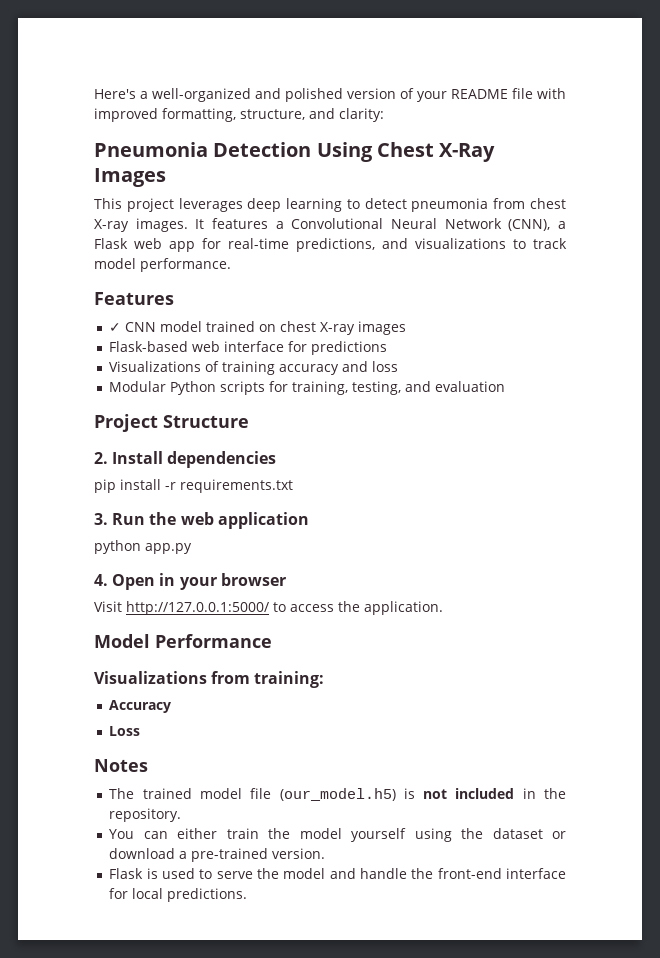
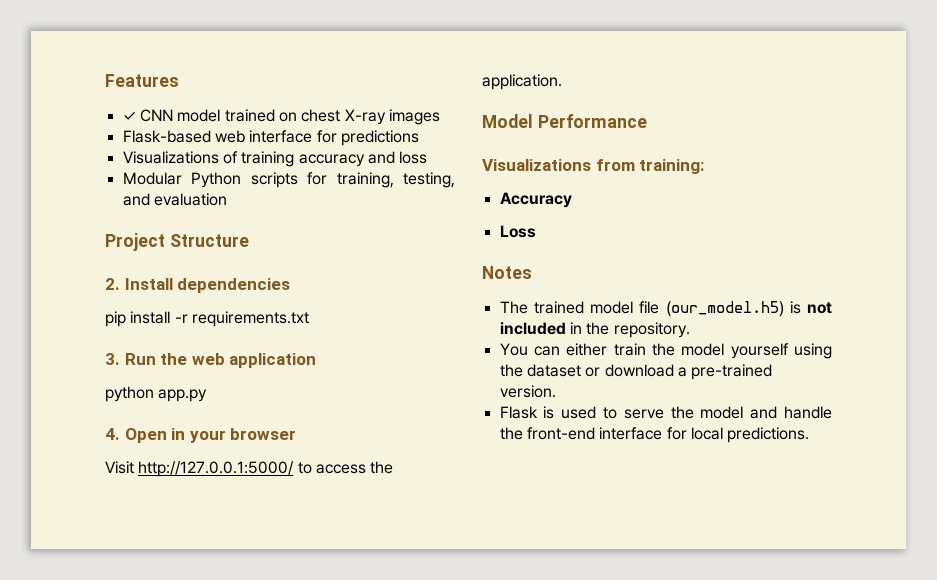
[94,88,566,102] [94,108,384,122] [94,142,496,162] [94,168,166,187] [94,198,566,212] [94,218,566,232] [94,238,567,252] [94,258,231,272] Here's a well-organized and polished version of your README file with improved formatting, structure, and clarity: // Pneumonia Detection Using Chest X-Ray Images // This project leverages deep learning to detect pneumonia from chest X-ray images. It features a Convolutional Neural Network (CNN), a Flask web app for real-time predictions, and visualizations to track model performance. // -> (105, 80) none

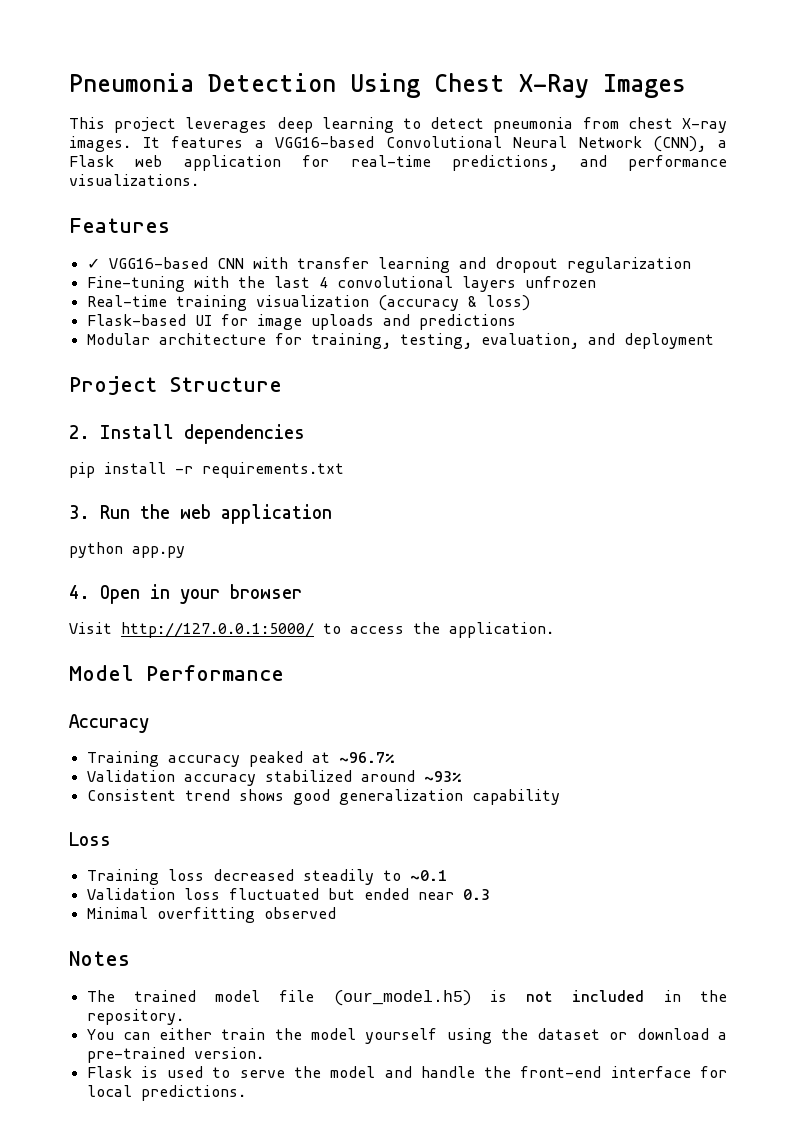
[105,74,179,87] [122,109,440,125] [122,130,419,146] [122,151,428,167] Features // ✓ CNN model trained on chest X-ray images // Flask-based web interface for predictions // Visualizations of training accuracy and loss -> [69,73,686,98] [69,117,727,133] [69,136,727,152] [69,155,728,171] [69,174,199,186] [69,218,170,233] [86,257,691,273] [86,276,596,292] [86,295,530,311] [86,314,516,330] Pneumonia Detection Using Chest X-Ray Images // This project leverages deep learning to detect pneumonia from chest X-ray images. It features a VGG16-based Convolutional Neural Network (CNN), a Flask web application for real-time predictions, and performance visualizations. // Features // ✓ VGG16-based CNN with transfer learning and dropout regularization // Fine-tuning with the last 4 convolutional layers unfrozen // Real-time training visualization (accuracy & loss) // Flask-based UI for image uploads and predictions
[191,172,298,188] Python scripts -> [158,333,266,345] architecture
[122,193,227,206] and evaluation -> [480,333,714,349] evaluation, and deployment
[482,159,705,174] [499,192,572,208] [499,225,536,238] Visualizations from training: // Accuracy // Loss -> [69,714,149,733] [86,751,395,767] [86,770,462,786] [86,789,560,805] [69,832,111,846] [86,869,447,885] [86,888,490,900] [86,907,336,923] Accuracy // Training accuracy peaked at ~96.7% // Validation accuracy stabilized around ~93% // Consistent trend shows good generalization capability // Loss // Training loss decreased steadily to ~0.1 // Validation loss fluctuated but ended near 0.3 // Minimal overfitting observed

